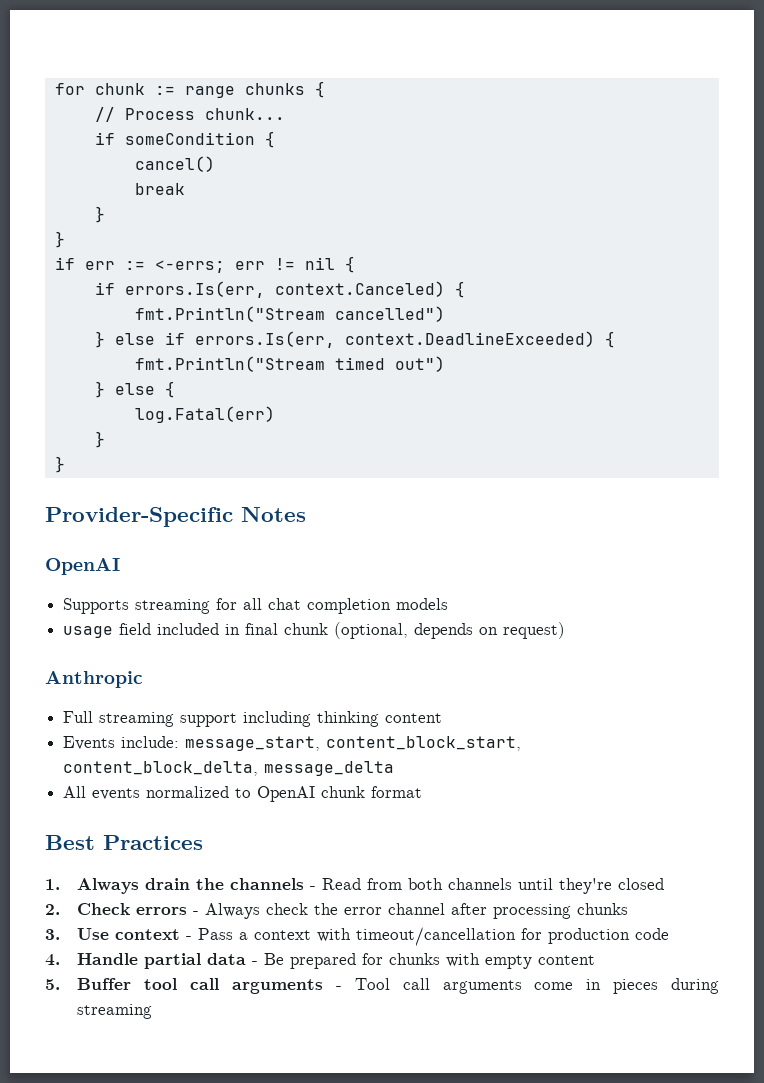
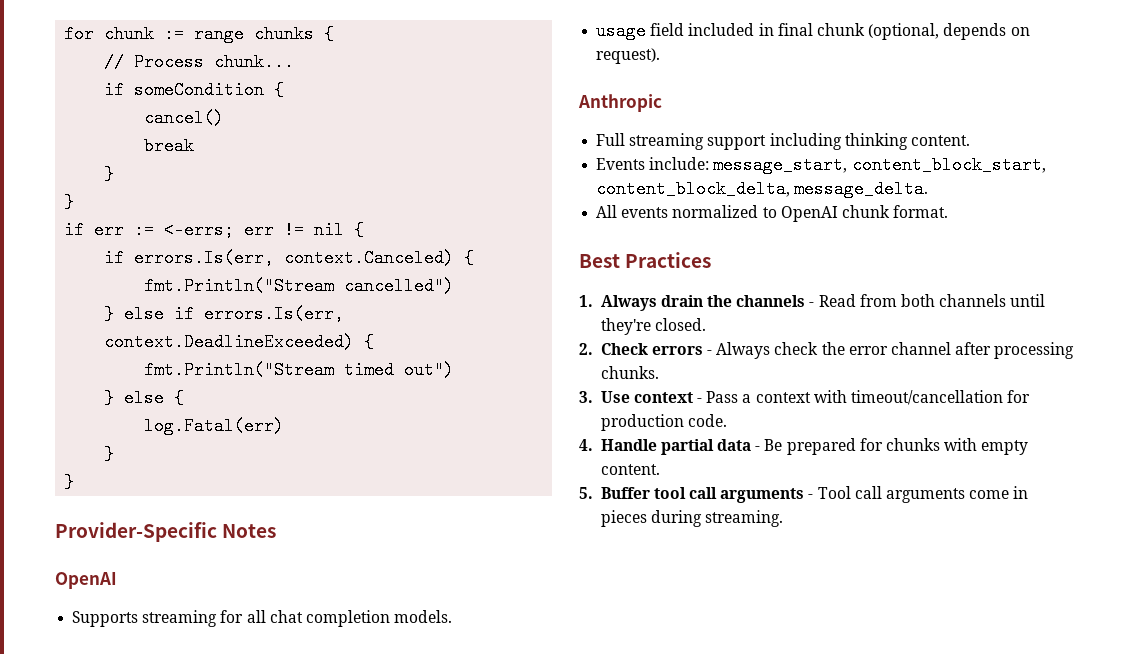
[396,598,449,610] models -> [394,610,453,623] models.
[503,622,566,639] request) -> [596,48,661,64] request).
[385,713,443,723] content -> [910,135,970,146] content.
[264,761,395,776] message_delta -> [794,180,929,198] message_delta.
[371,786,423,798] format -> [893,205,949,218] format.
[618,878,665,890] closed -> [654,318,706,331] closed.
[577,903,629,915] chunks -> [600,366,659,379] chunks.
[635,928,670,940] code -> [687,414,727,427] code.
[538,955,596,965] content -> [600,464,660,475] content.
[77,1004,153,1019] streaming -> [705,510,784,527] streaming.

